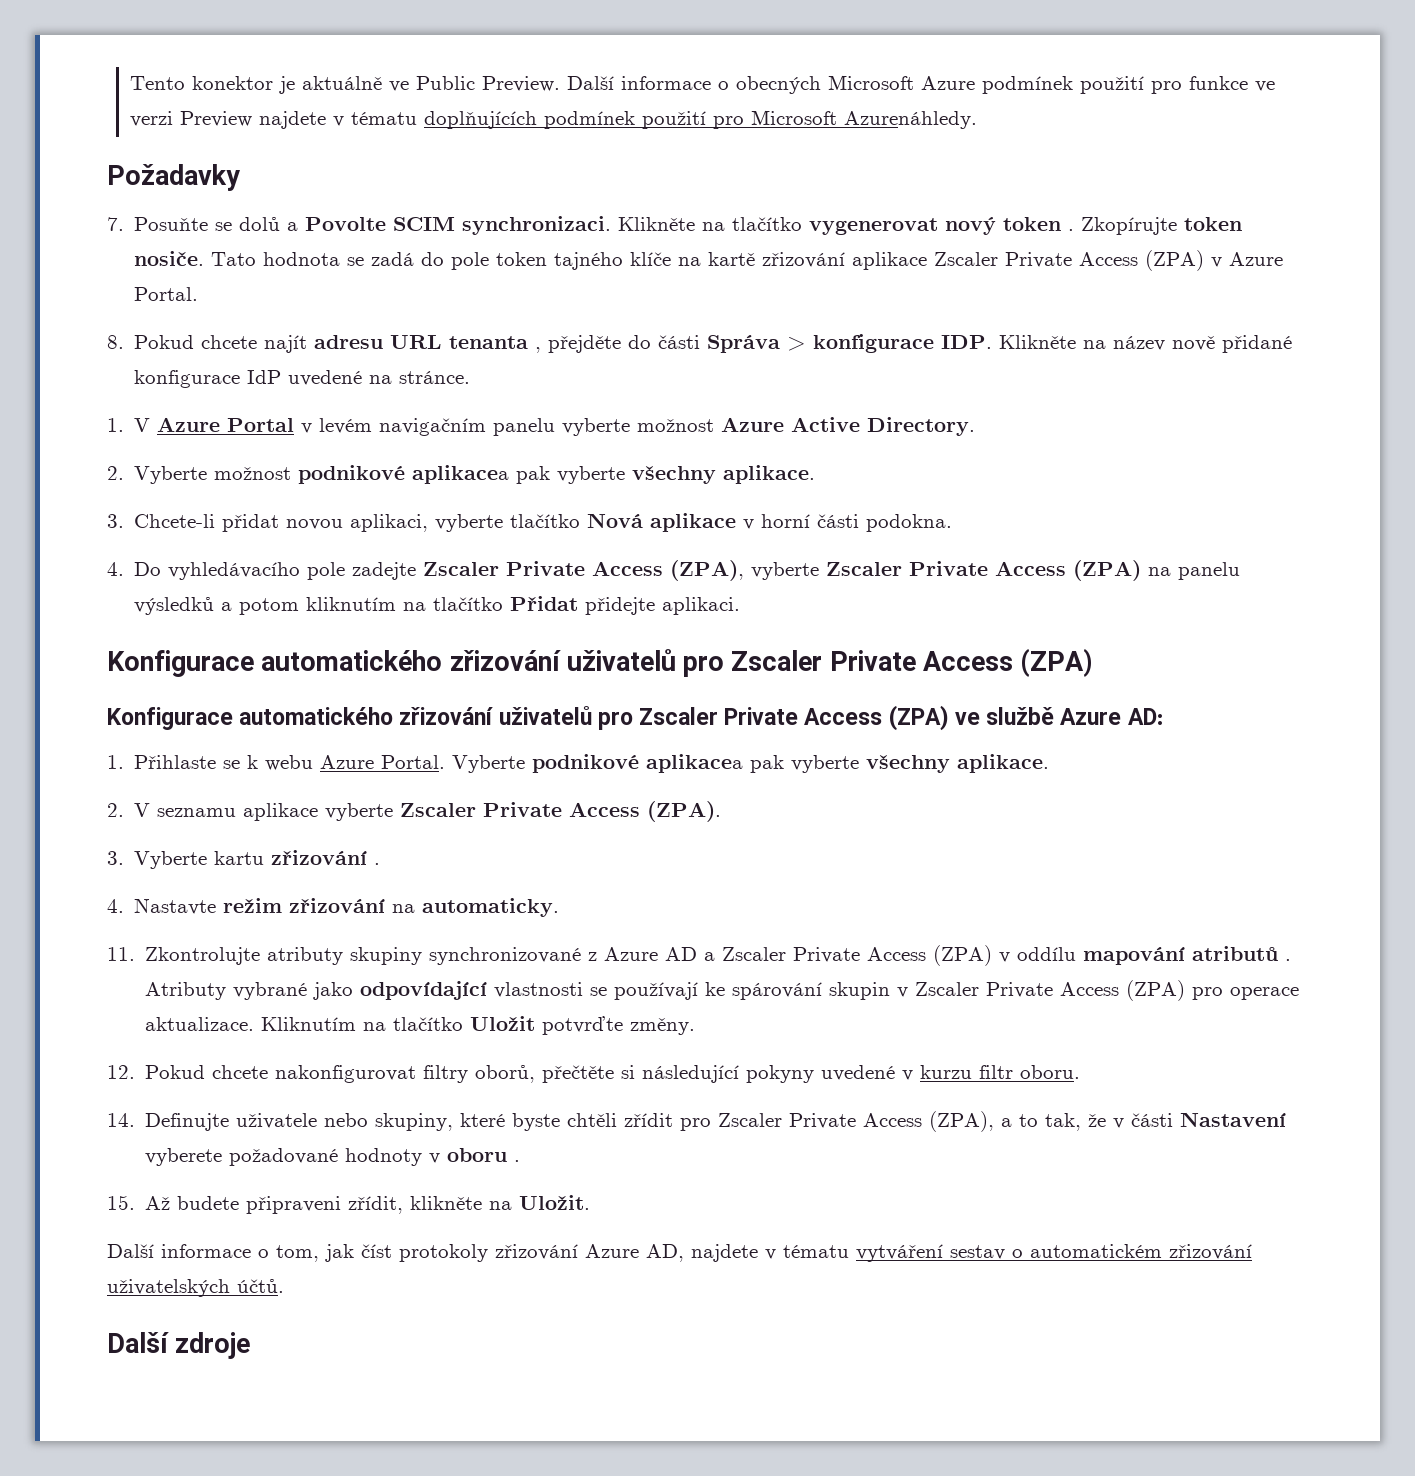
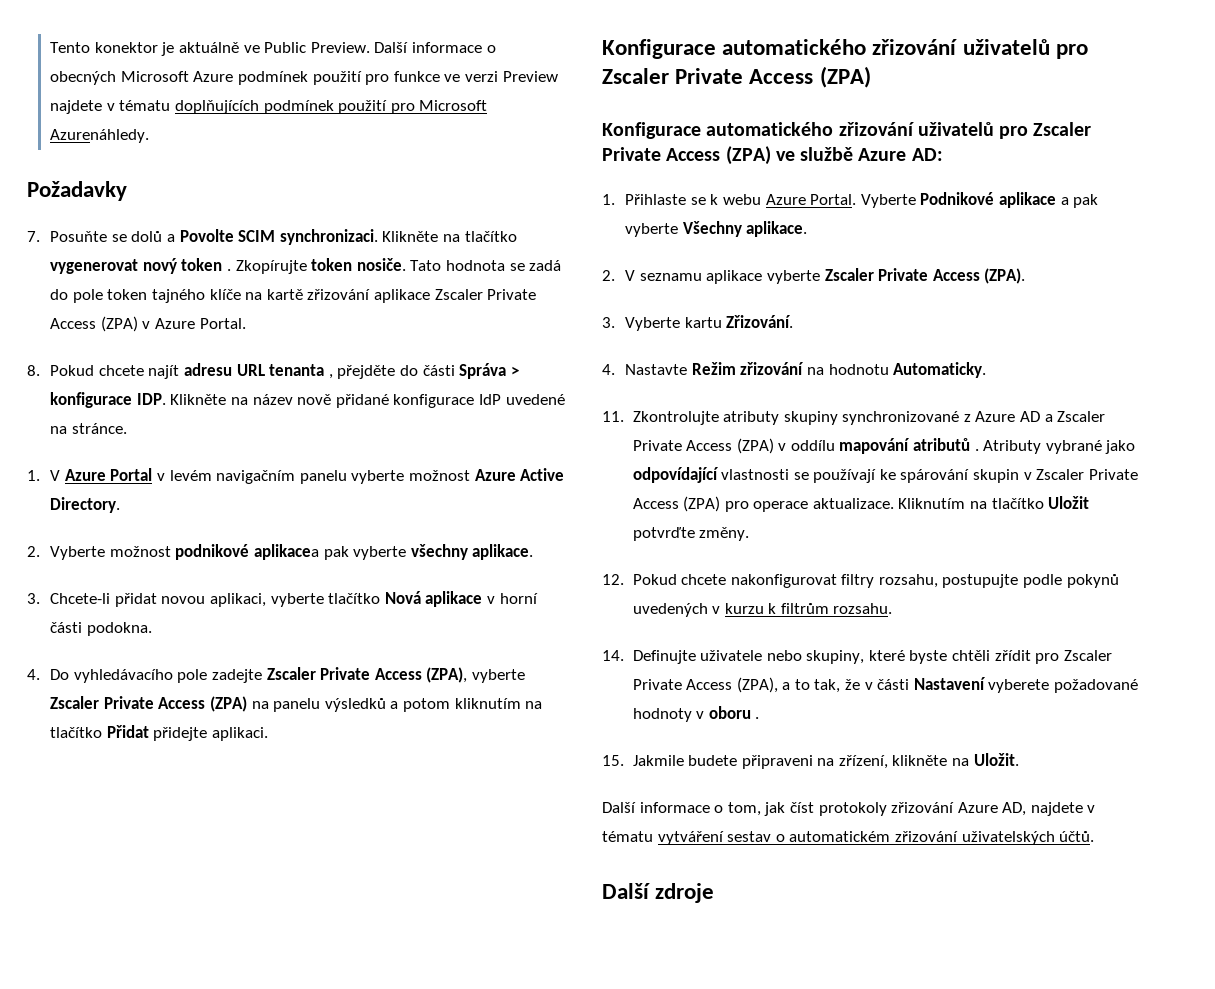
[532,754,951,773] podnikové aplikacea pak vyberte všechny -> [920,192,1099,208] [625,221,742,237] Podnikové aplikace a pak vyberte Všechny
[271,850,381,865] zřizování . -> [726,315,794,328] Zřizování.
[223,898,283,913] režim -> [691,362,736,375] Režim
[422,898,560,917] automaticky. -> [828,362,987,378] hodnotu Automaticky.
[475,1065,1081,1083] oborů, přečtěte si následující pokyny uvedené v kurzu filtr oboru. -> [878,574,1119,588] [632,603,893,617] rozsahu, postupujte podle pokynů uvedených v kurzu k filtrům rozsahu.
[145,1196,171,1210] Až -> [632,755,684,766] Jakmile
[348,1196,404,1214] zřídit, -> [817,755,888,769] na zřízení,

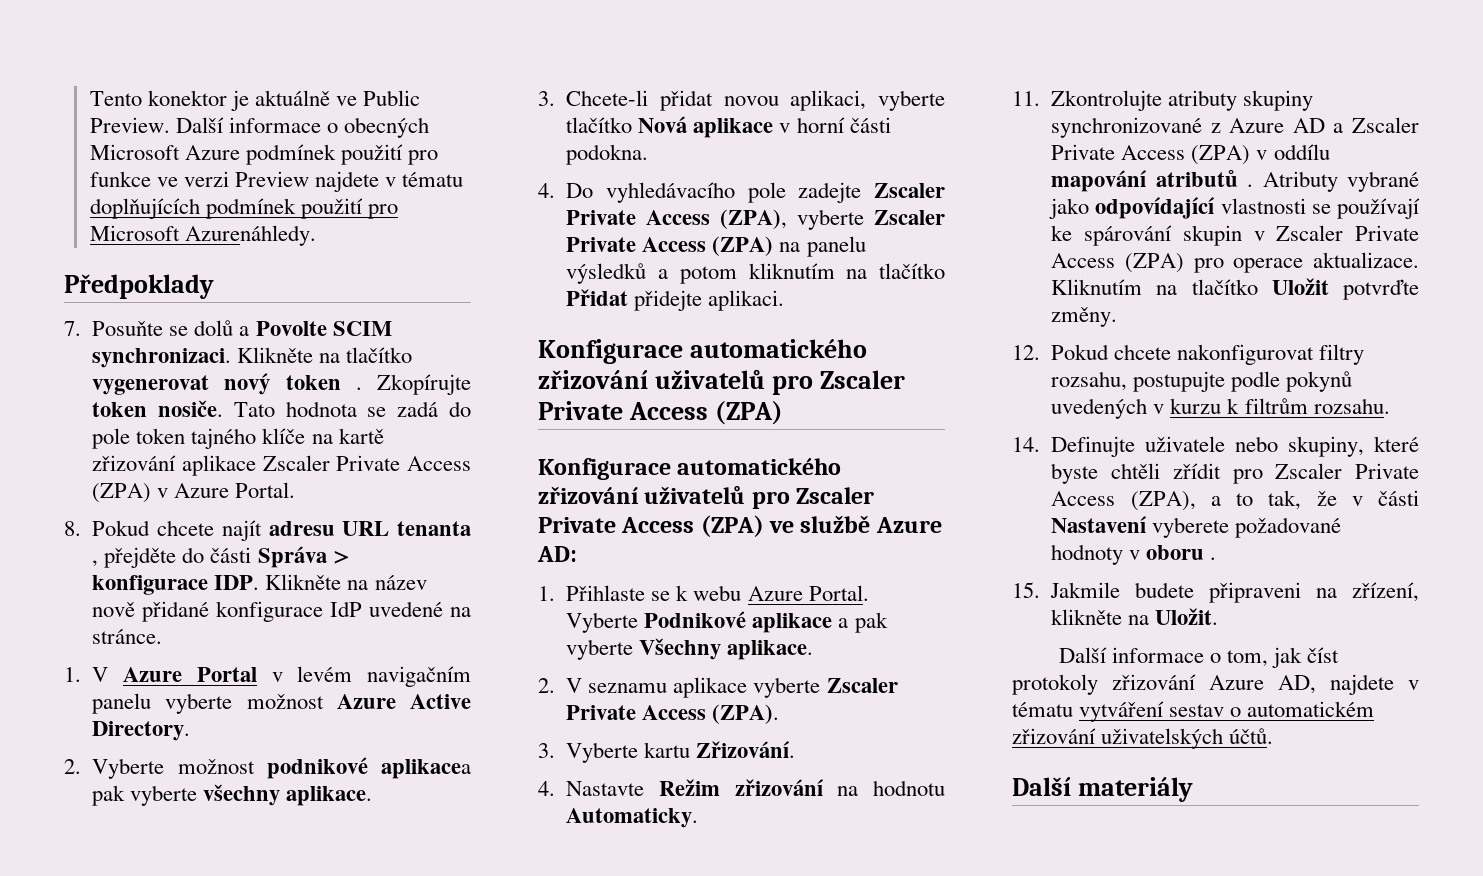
[27,181,127,201] Požadavky -> [64,274,214,299] Předpoklady
[655,883,715,903] zdroje -> [1077,777,1193,802] materiály

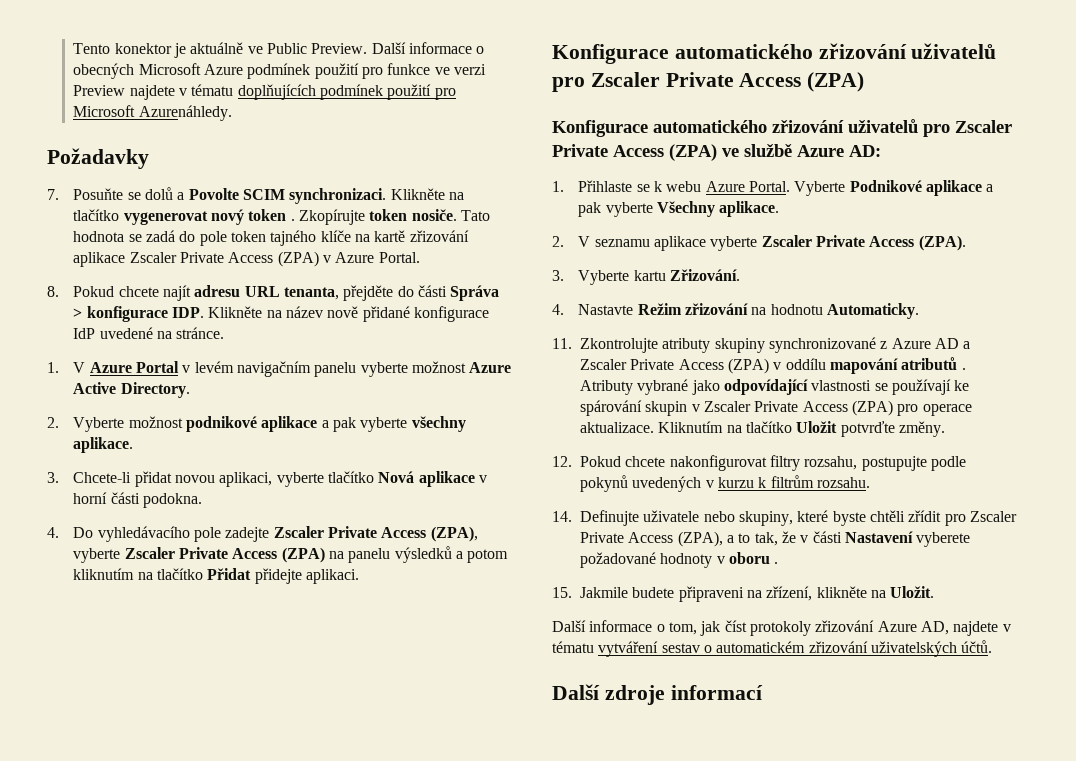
[64,274,214,299] Předpoklady -> [47,148,149,169] Požadavky
[397,521,471,536] [92,560,99,567] tenanta , -> [283,287,339,300] tenanta,
[381,759,471,779] aplikacea -> [261,416,329,432] aplikace a
[1077,777,1193,802] materiály -> [604,685,763,705] zdroje informací

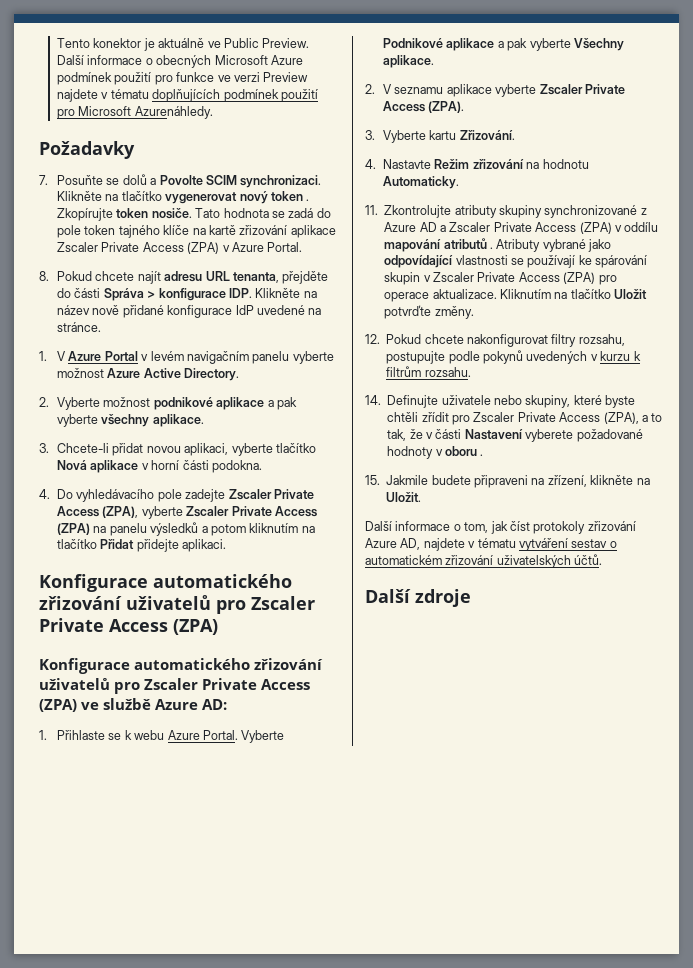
[670,685,763,700] informací -> (471, 598) none

